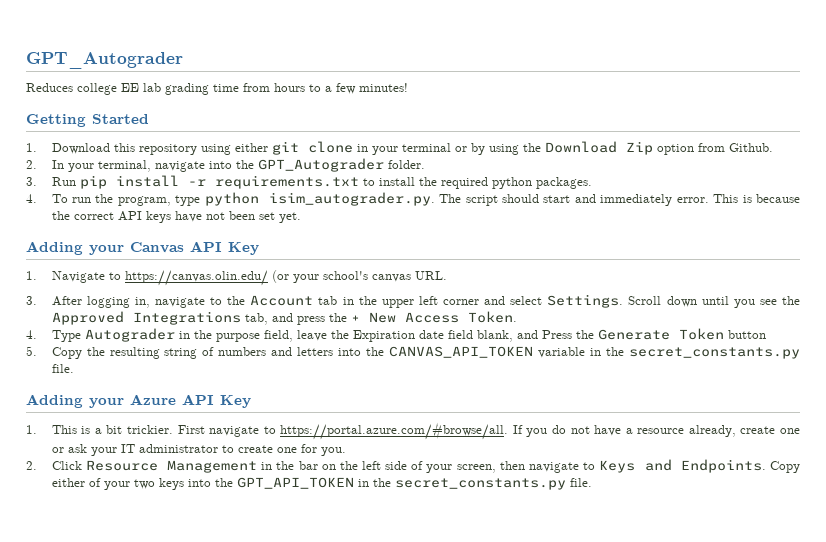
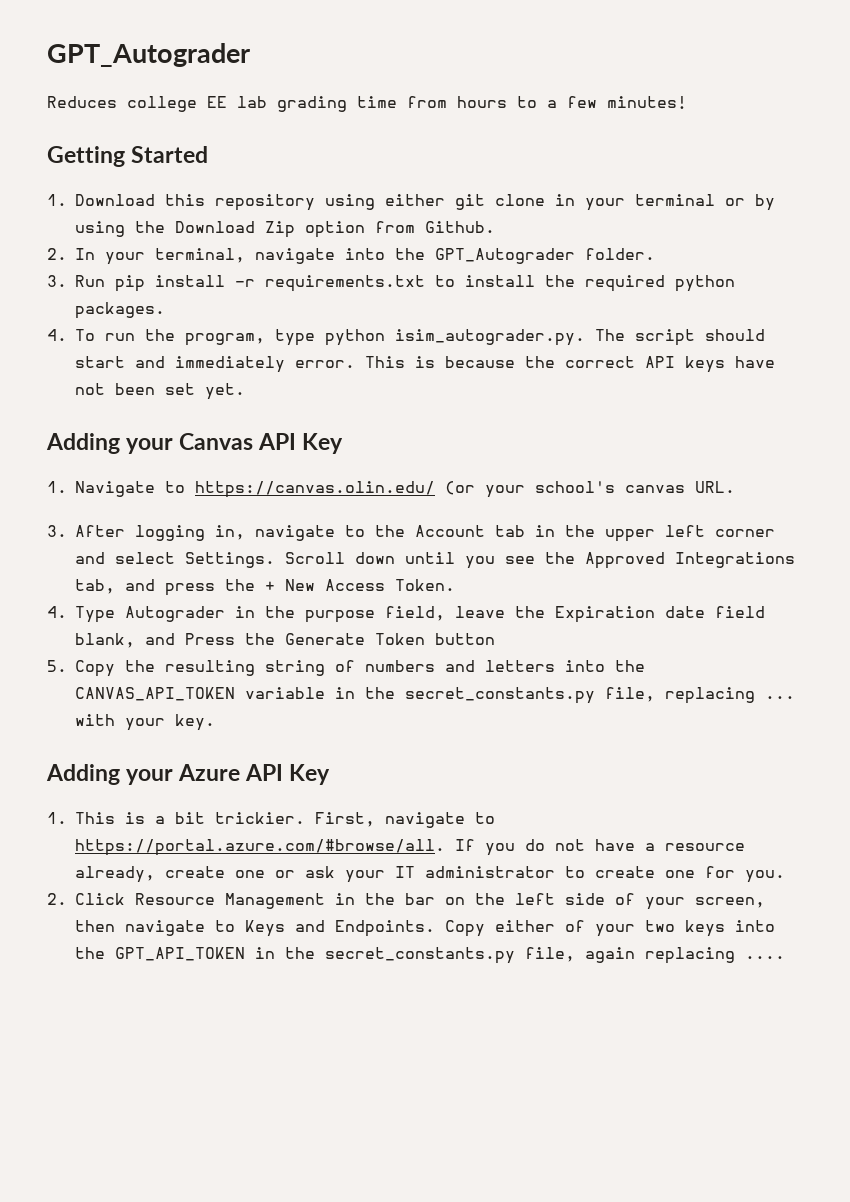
[51,364,74,373] file. -> [605,687,795,704] [75,714,215,731] file, replacing ... with your key.
[177,425,205,434] First -> [315,812,375,827] First,
[569,478,592,487] file. -> [525,947,785,964] file, again replacing ....

